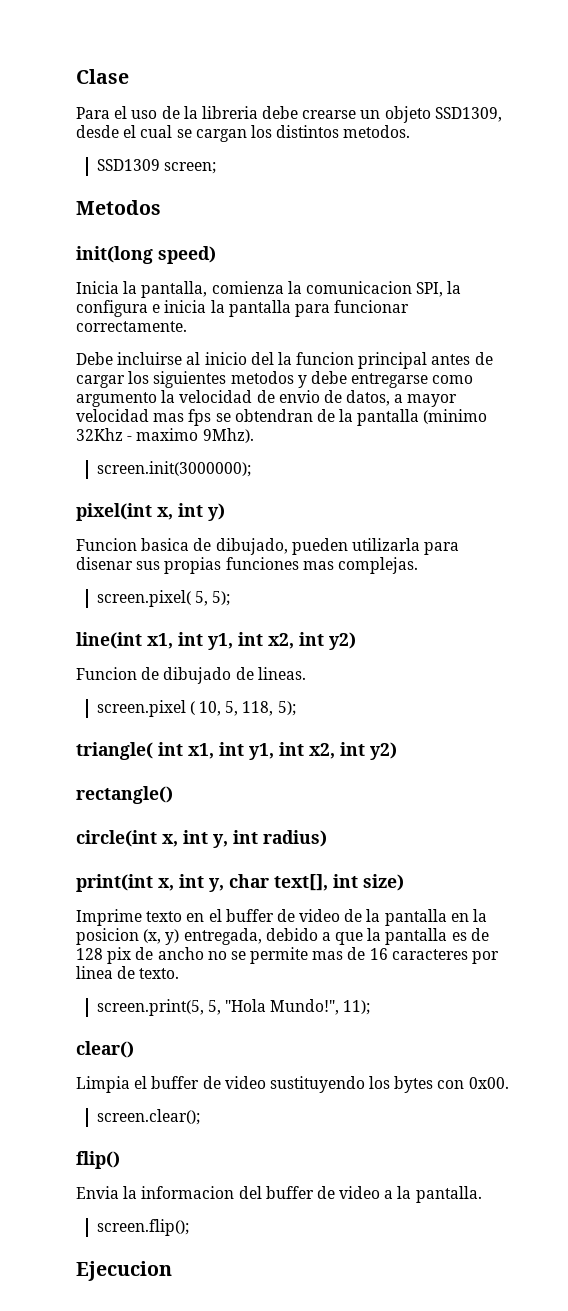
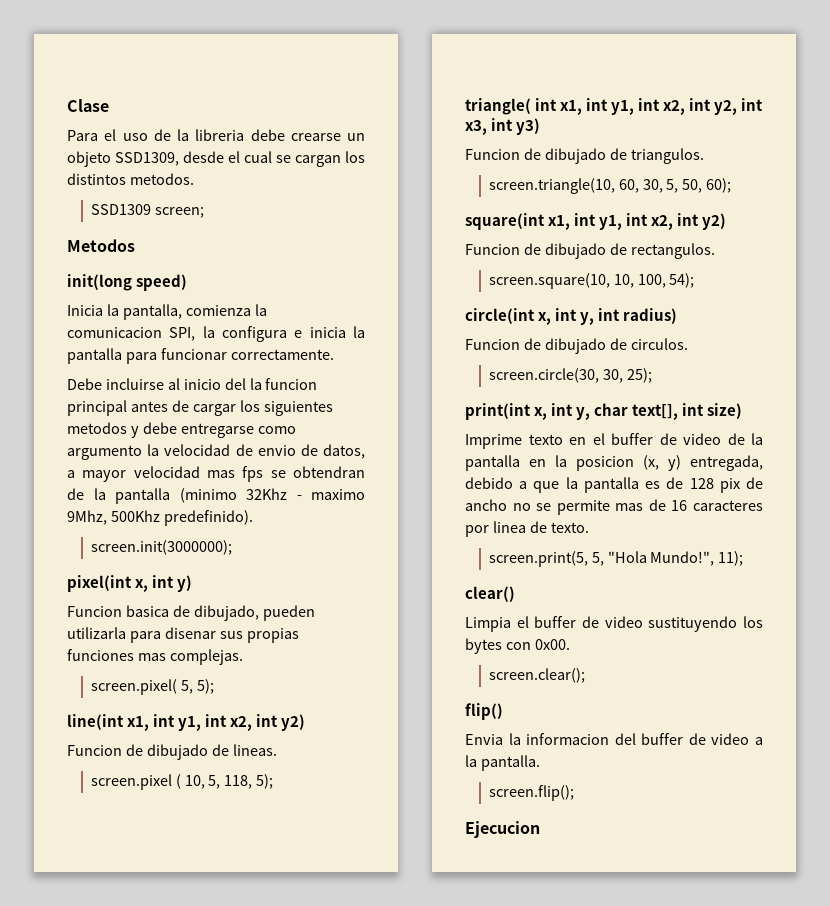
[202,428,254,443] 9Mhz). -> [67,510,253,526] 9Mhz, 500Khz predefinido).
[370,742,397,760] [76,786,173,804] y2) // rectangle() -> [714,98,764,115] [465,118,541,135] [465,148,704,164] [488,178,732,194] [465,213,727,230] [465,243,715,259] [488,273,695,289] y2, int x3, int y3) // Funcion de dibujado de triangulos. // screen.triangle(10, 60, 30, 5, 50, 60); // square(int x1, int y1, int x2, int y2) // Funcion de dibujado de rectangulos. // screen.square(10, 10, 100, 54);
(327, 838) none -> [465,338,688,354] [488,368,652,383] // Funcion de dibujado de circulos. // screen.circle(30, 30, 25);

